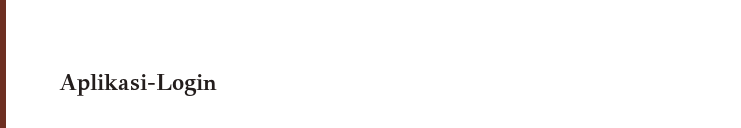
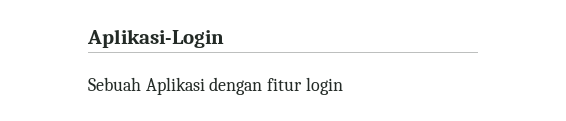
(217, 85) none -> [88,77,343,95] // Sebuah Aplikasi dengan fitur login

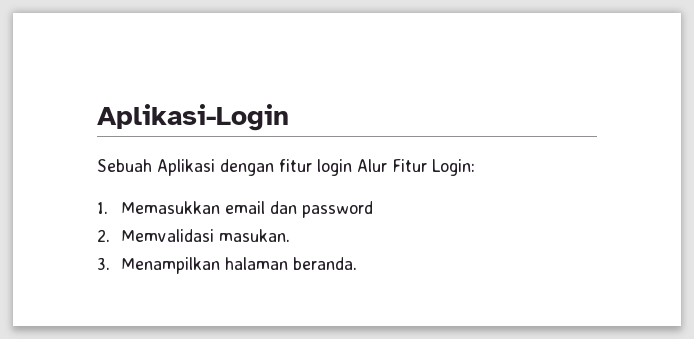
(343, 86) none -> [357,159,475,176] [97,201,374,218] [97,229,291,242] [97,257,358,274] Alur Fitur Login: // 1. Memasukkan email dan password // 2. Memvalidasi masukan. // 3. Menampilkan halaman beranda.

